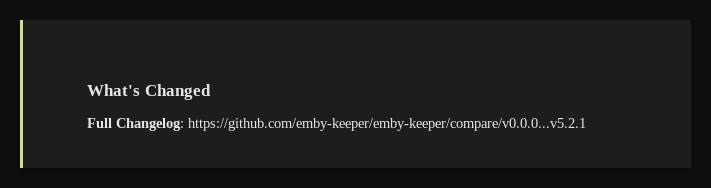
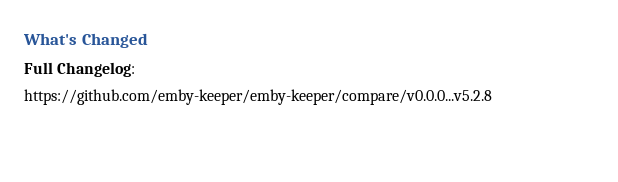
[188,118,586,131] https://github.com/emby-keeper/emby-keeper/compare/v0.0.0...v5.2.1 -> [24,89,492,105] https://github.com/emby-keeper/emby-keeper/compare/v0.0.0...v5.2.8

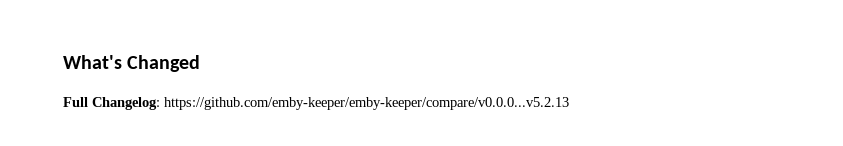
[24,89,492,105] https://github.com/emby-keeper/emby-keeper/compare/v0.0.0...v5.2.8 -> [164,97,569,110] https://github.com/emby-keeper/emby-keeper/compare/v0.0.0...v5.2.13

